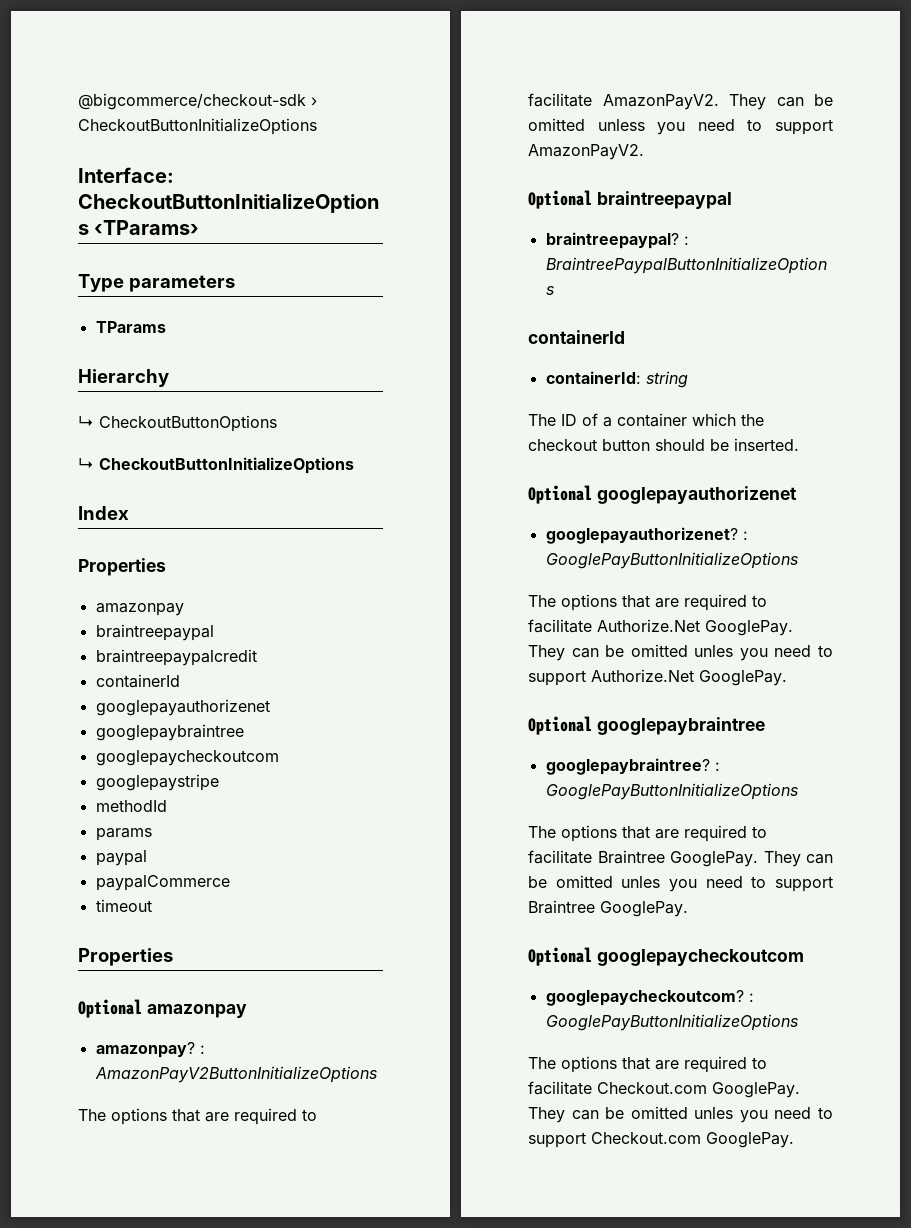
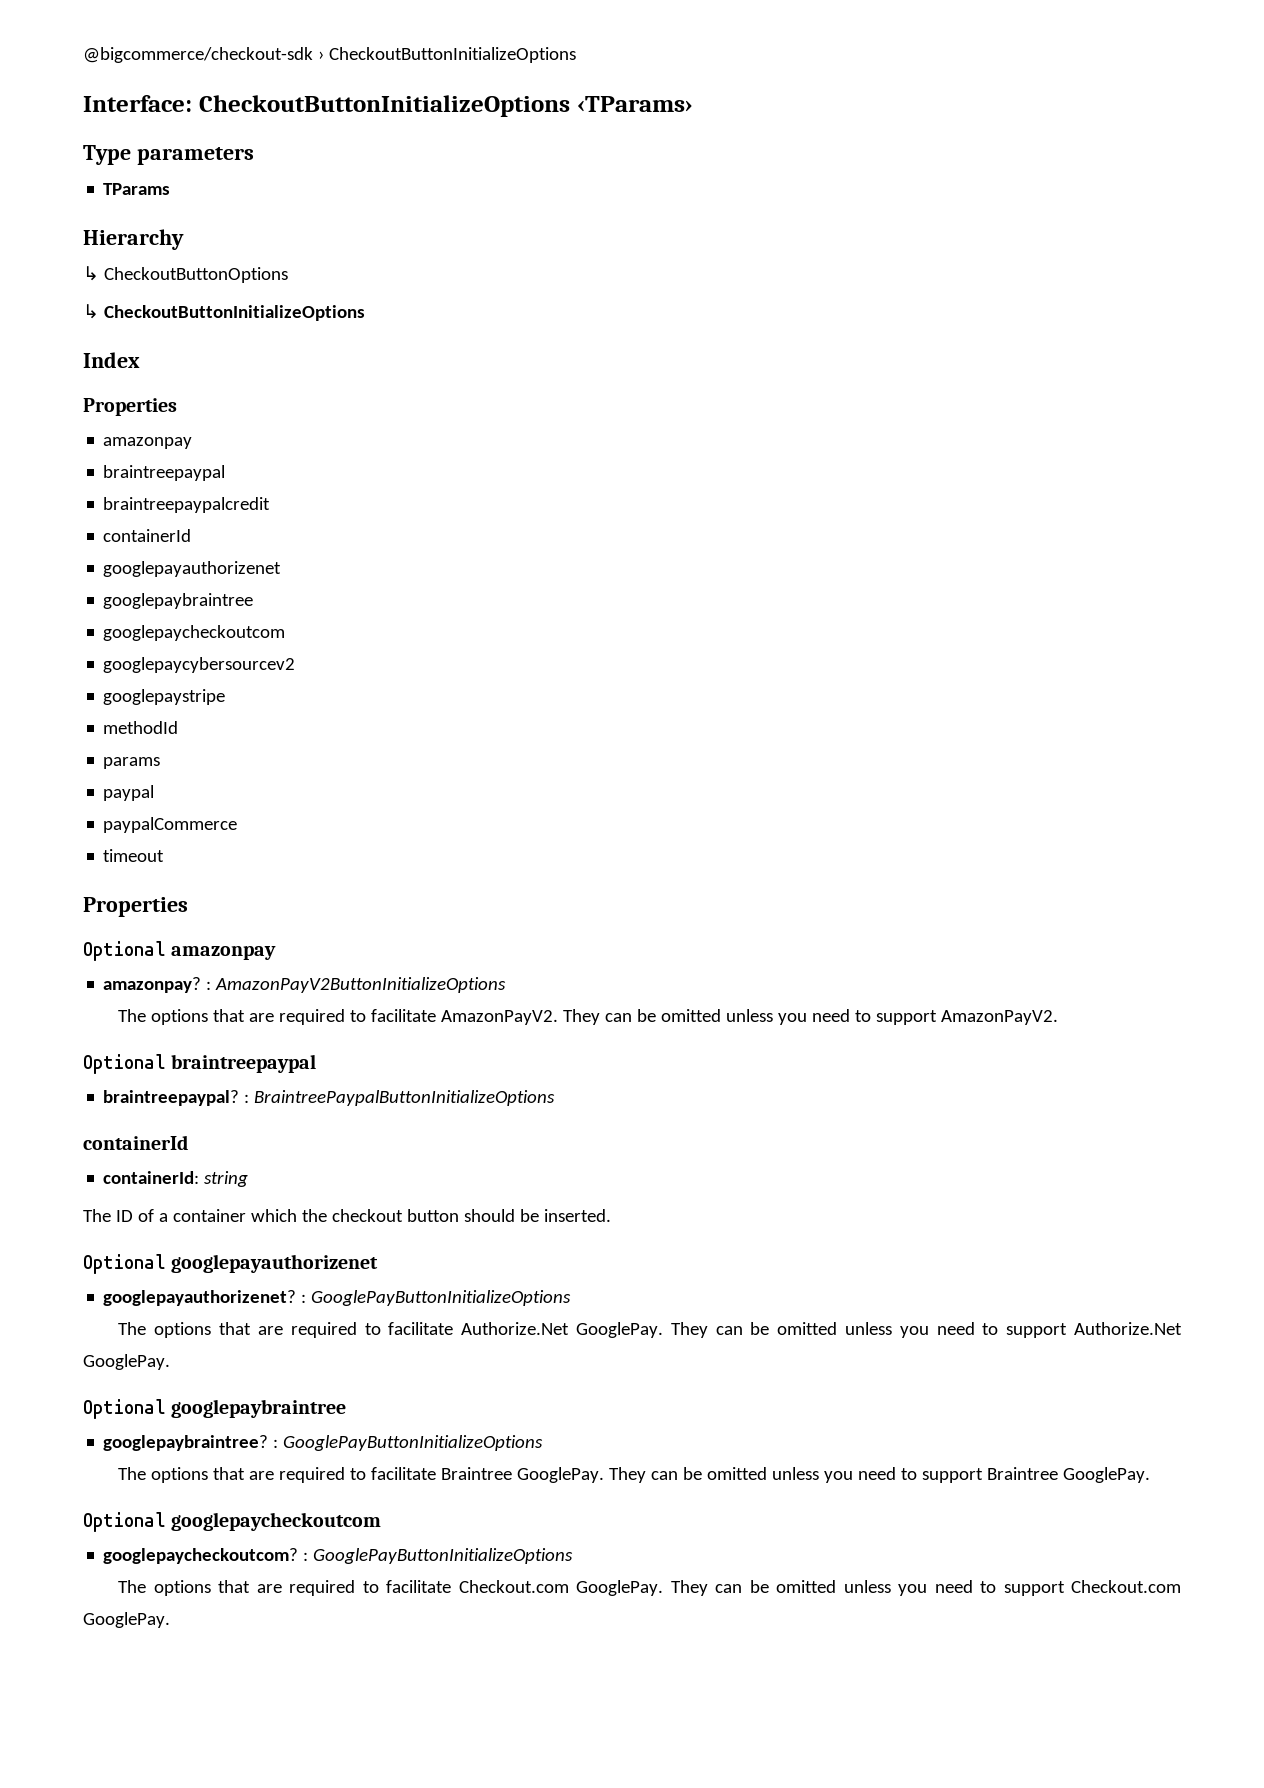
(279, 758) none -> [103,657,296,673] // googlepaycybersourcev2
[694,645,734,657] unles -> [844,1322,892,1335] unless
[621,876,661,888] unles -> [772,1467,820,1480] unless
[694,1107,734,1119] unles -> [843,1580,891,1593] unless

